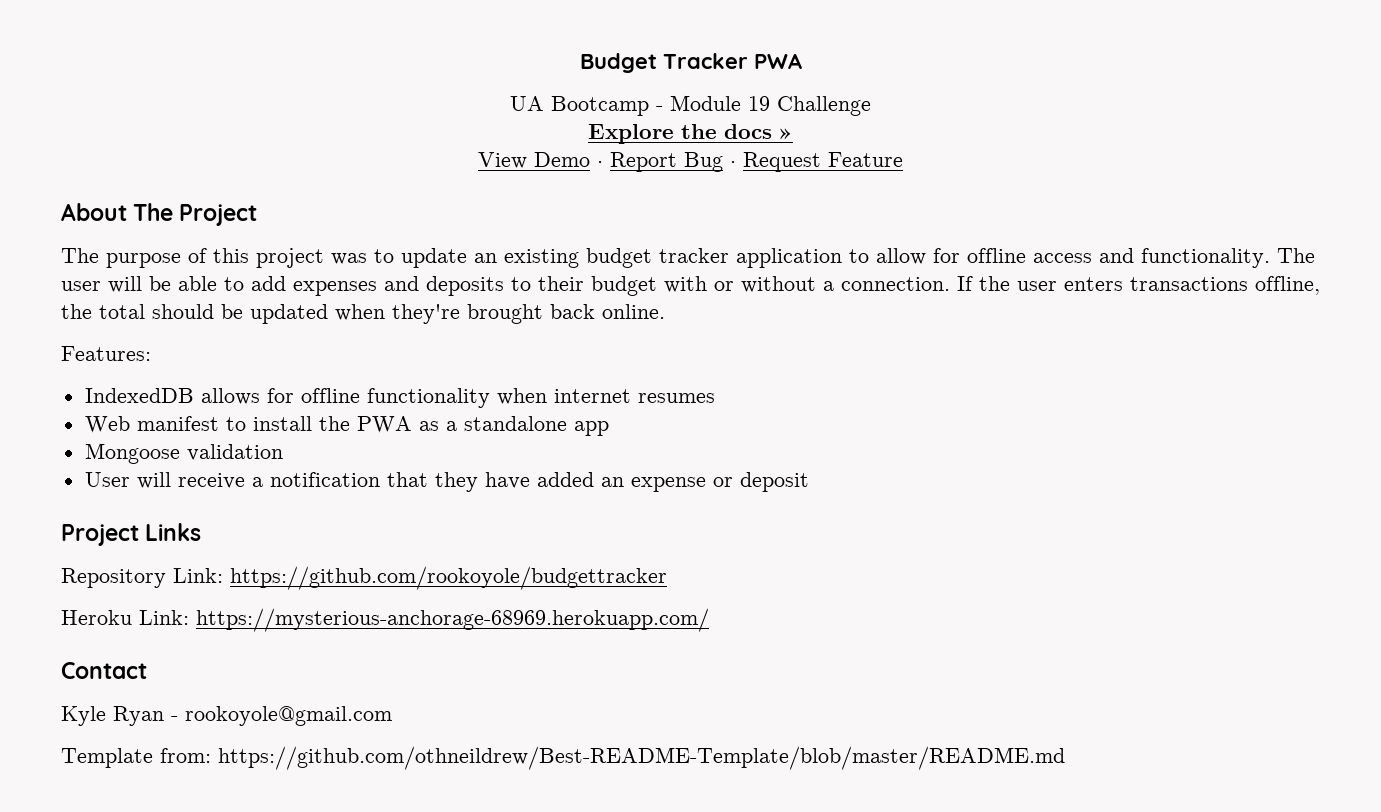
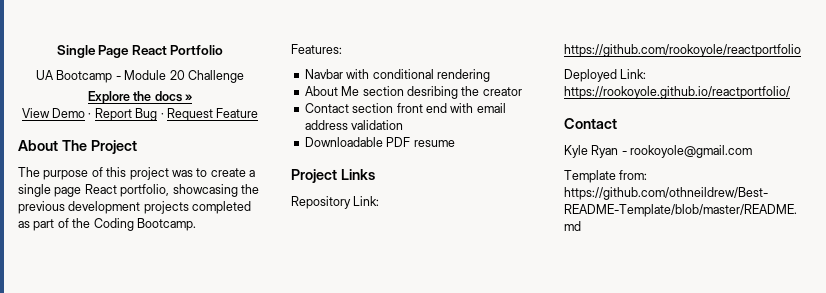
[579,53,802,73] Budget Tracker PWA -> [56,45,224,58] Single Page React Portfolio
[748,96,770,111] 19 -> [169,70,185,80] 20
[401,248,1315,268] [61,276,1320,296] [61,304,665,324] [61,346,151,361] [84,388,715,408] [84,416,609,436] [84,443,283,464] [84,472,809,492] update an existing budget tracker application to allow for offline access and functionality. The user will be able to add expenses and deposits to their budget with or without a connection. If the user enters transactions offline, the total should be updated when they're brought back online. // Features: // IndexedDB allows for offline functionality when internet resumes // Web manifest to install the PWA as a standalone app // Mongoose validation // User will receive a notification that they have added an expense or deposit -> [210,168,255,177] [18,184,259,197] [18,201,252,214] [18,218,196,231] [291,44,342,54] [304,69,490,82] [304,86,522,99] [304,103,506,113] [304,120,404,130] [304,137,455,147] create a single page React portfolio, showcasing the previous development projects completed as part of the Coding Bootcamp. // Features: // Navbar with conditional rendering // About Me section desribing the creator // Contact section front end with email address validation // Downloadable PDF resume
[230,566,667,590] [61,608,709,632] https://github.com/rookoyole/budgettracker // Heroku Link: https://mysterious-anchorage-68969.herokuapp.com/ -> [564,44,801,57] [564,69,647,82] [564,86,790,99] https://github.com/rookoyole/reactportfolio // Deployed Link: https://rookoyole.github.io/reactportfolio/

